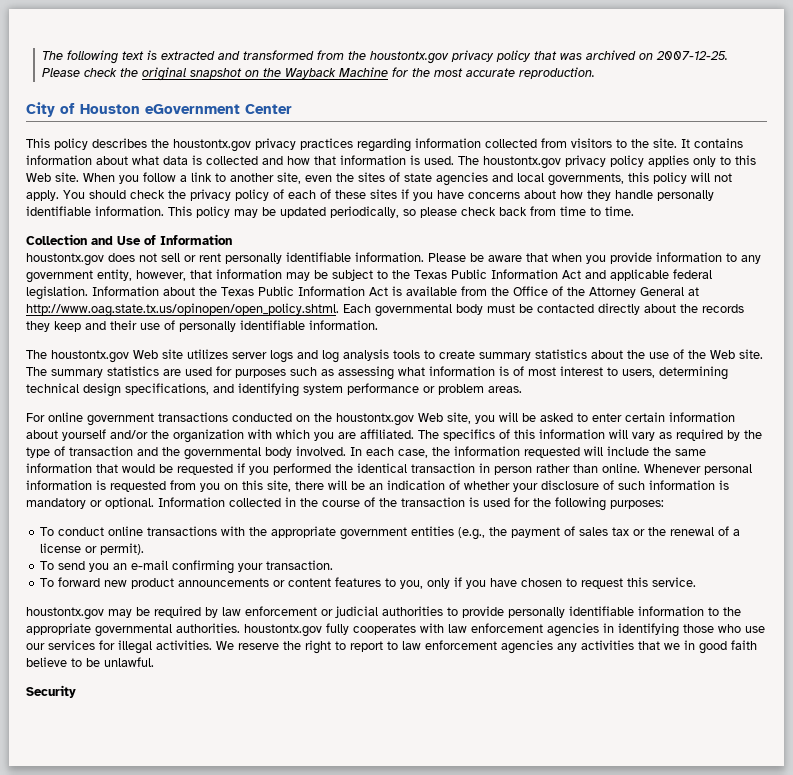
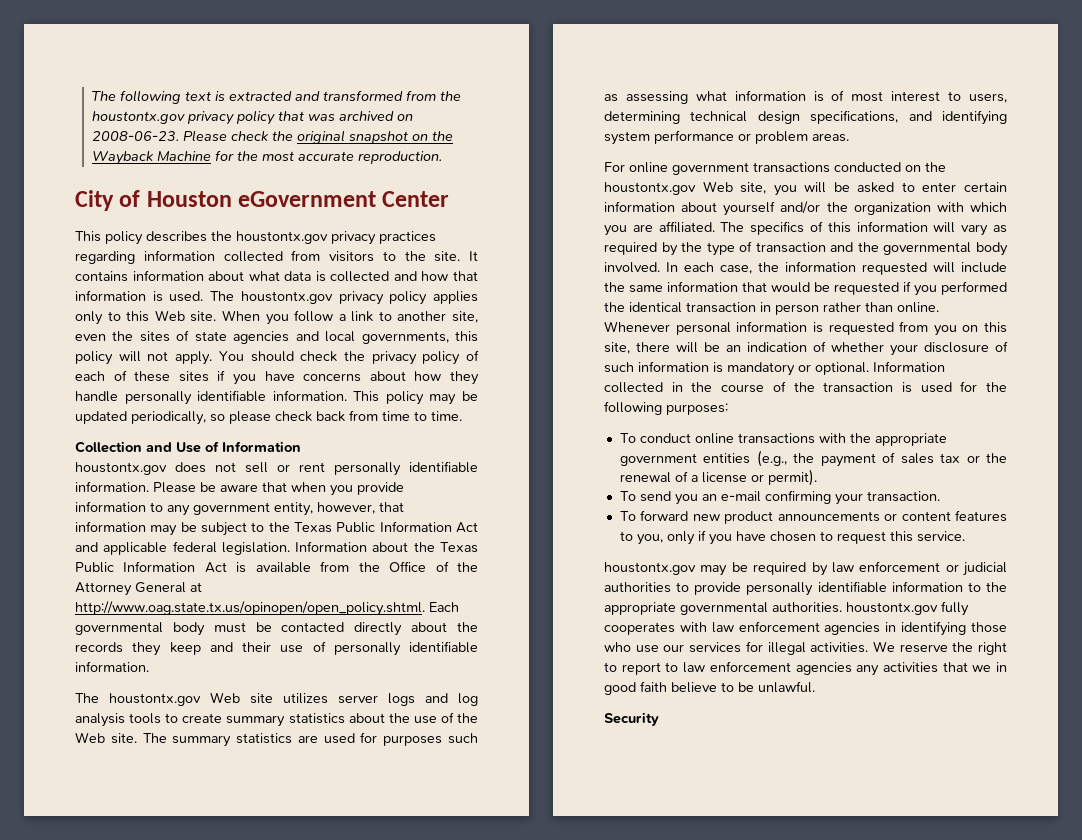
[656,51,729,60] 2007-12-25. -> [91,131,179,141] 2008-06-23.

